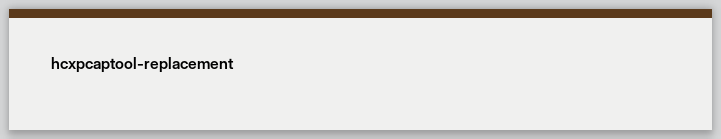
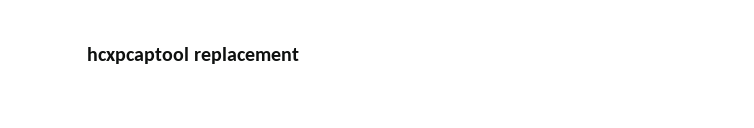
[51,57,234,73] hcxpcaptool-replacement -> [87,47,300,64] hcxpcaptool replacement

